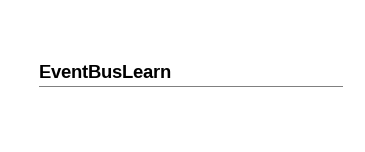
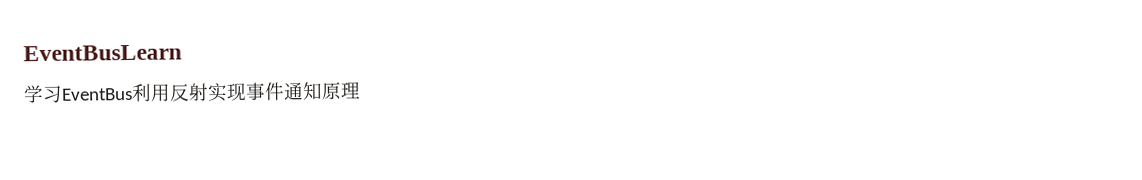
(171, 71) none -> [23,81,361,104] // 学习EventBus利用反射实现事件通知原理

